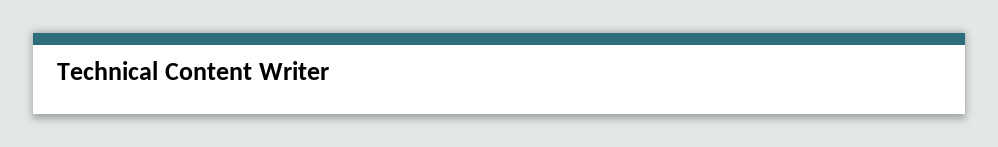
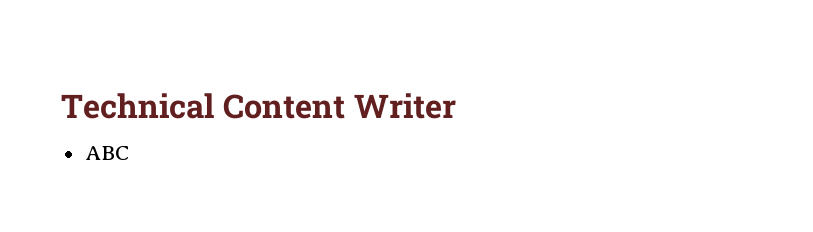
(330, 70) none -> [84,146,129,160] // ABC

